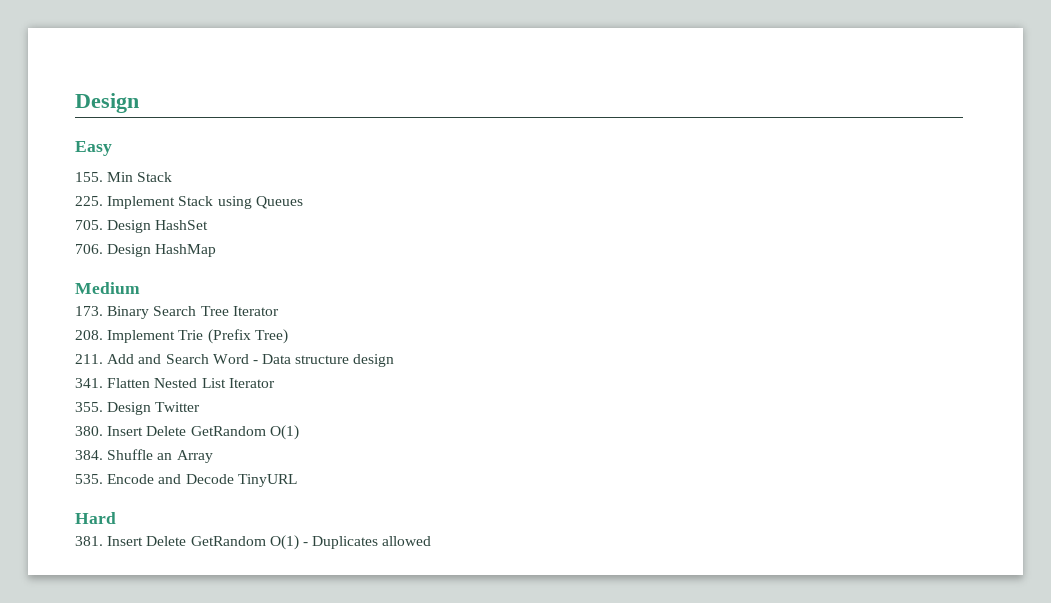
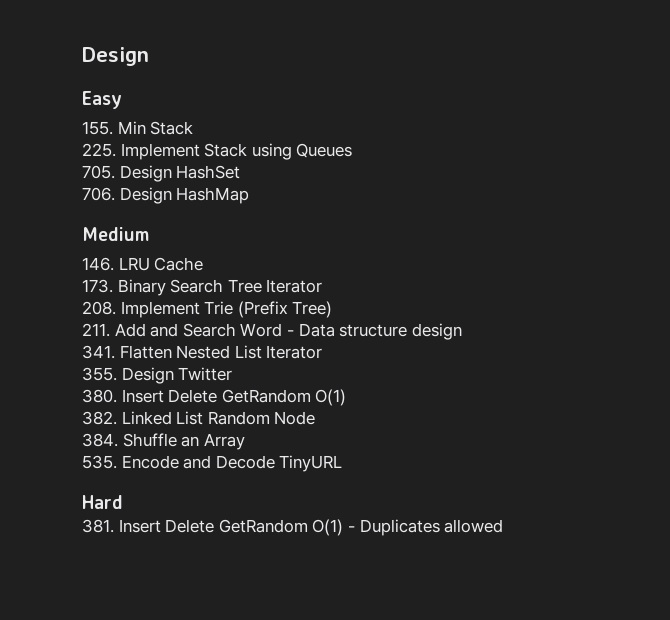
(140, 288) none -> [82,257,204,271] // 146. LRU Cache
(299, 432) none -> [82,411,316,425] // 382. Linked List Random Node

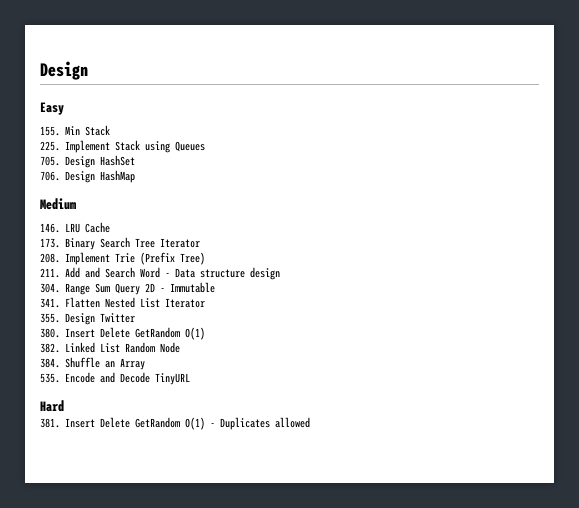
(462, 331) none -> [40,282,215,295] // 304. Range Sum Query 2D - Immutable

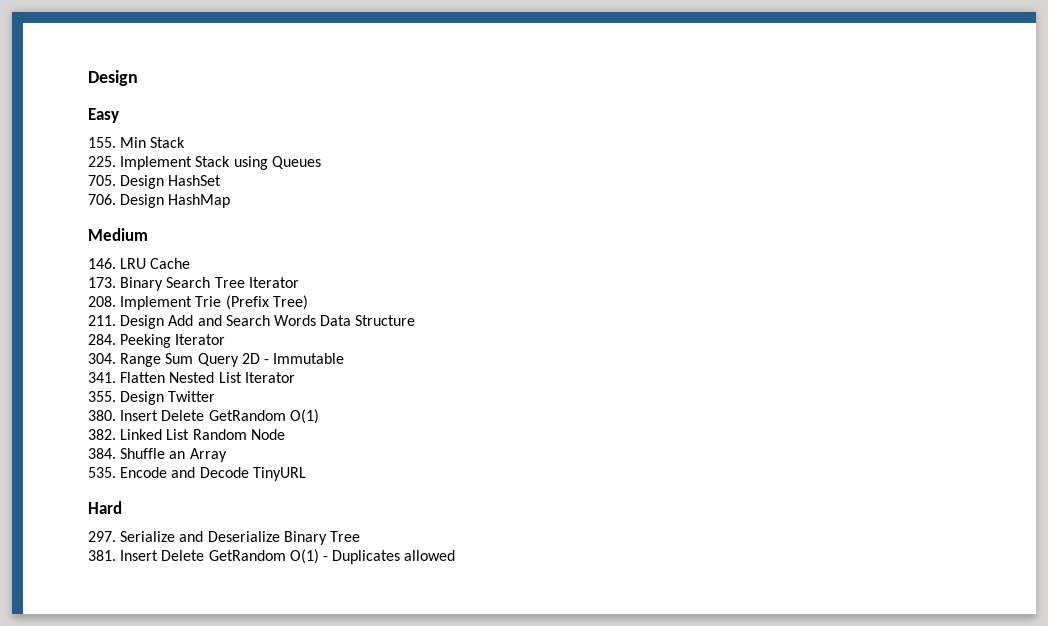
(60, 273) none -> [120,315,165,329] Design
[140,267,280,280] Word - Data structure design -> [273,315,416,326] [88,334,226,348] Words Data Structure // 284. Peeking Iterator
(64, 406) none -> [88,531,360,545] // 297. Serialize and Deserialize Binary Tree

